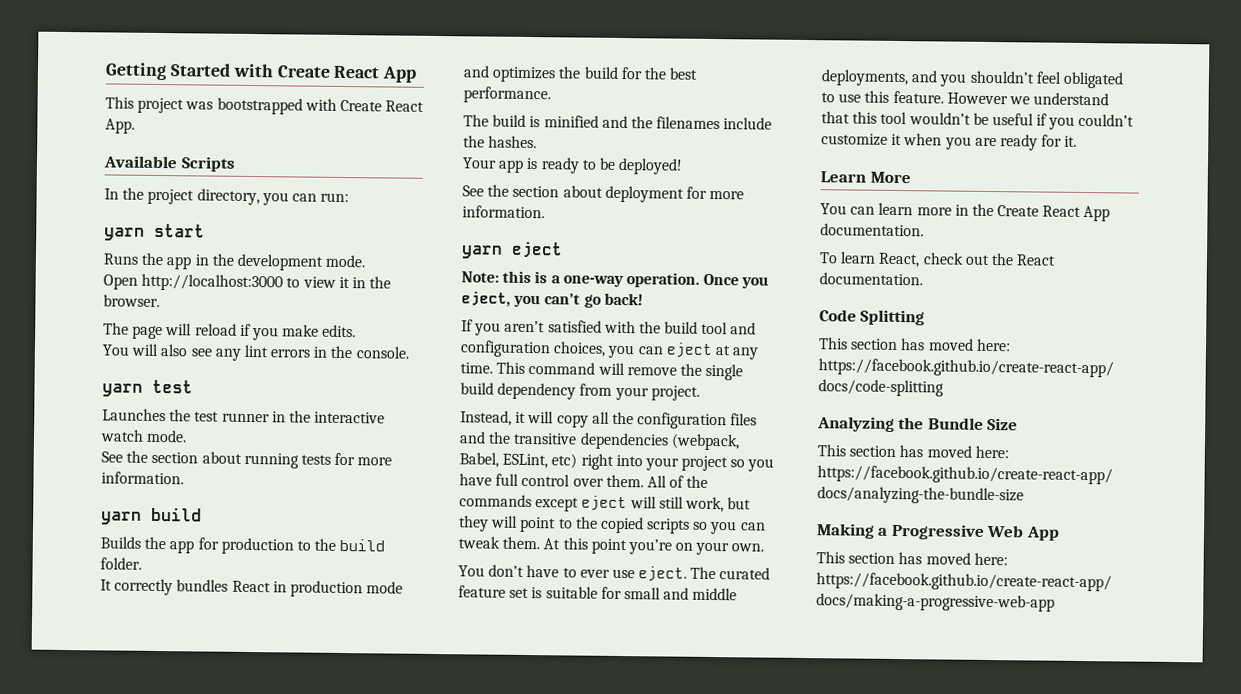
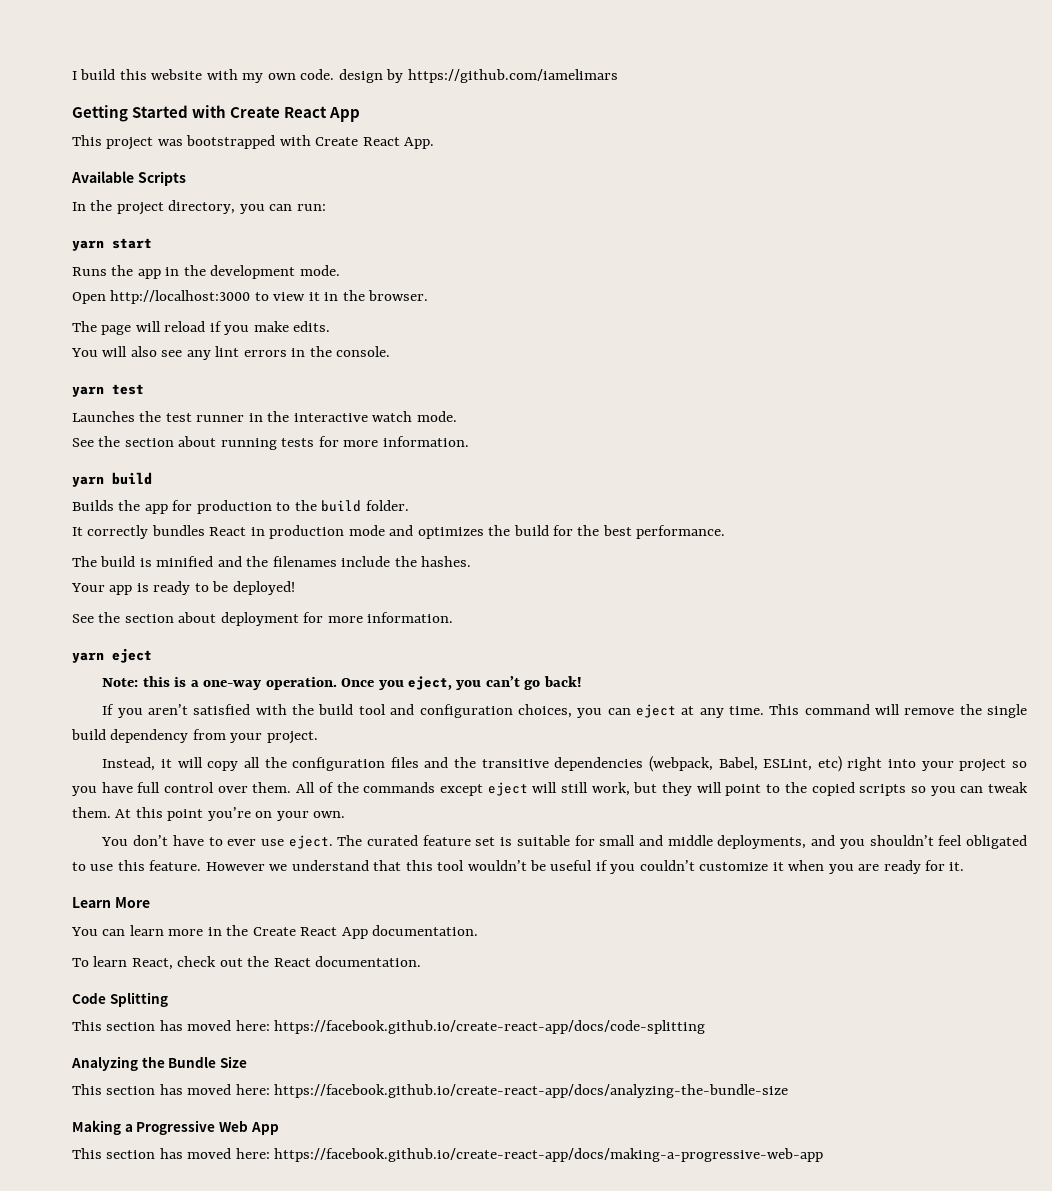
(105, 71) none -> [72,69,618,83] I build this website with my own code. design by https://github.com/iamelimars //

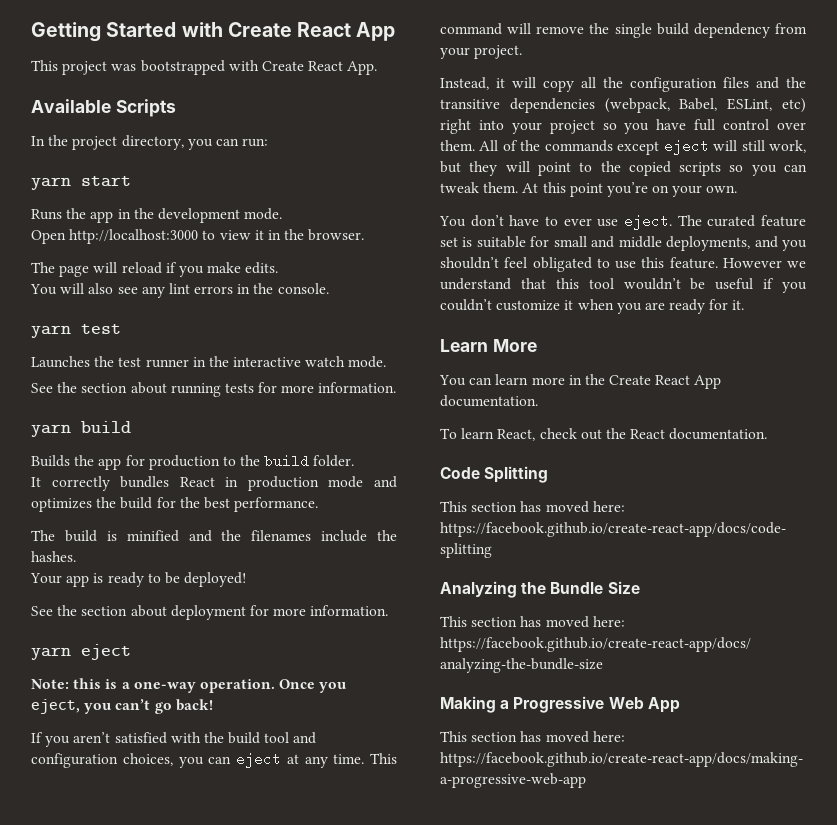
[72,69,618,83] I build this website with my own code. design by https://github.com/iamelimars // -> (31, 32) none

